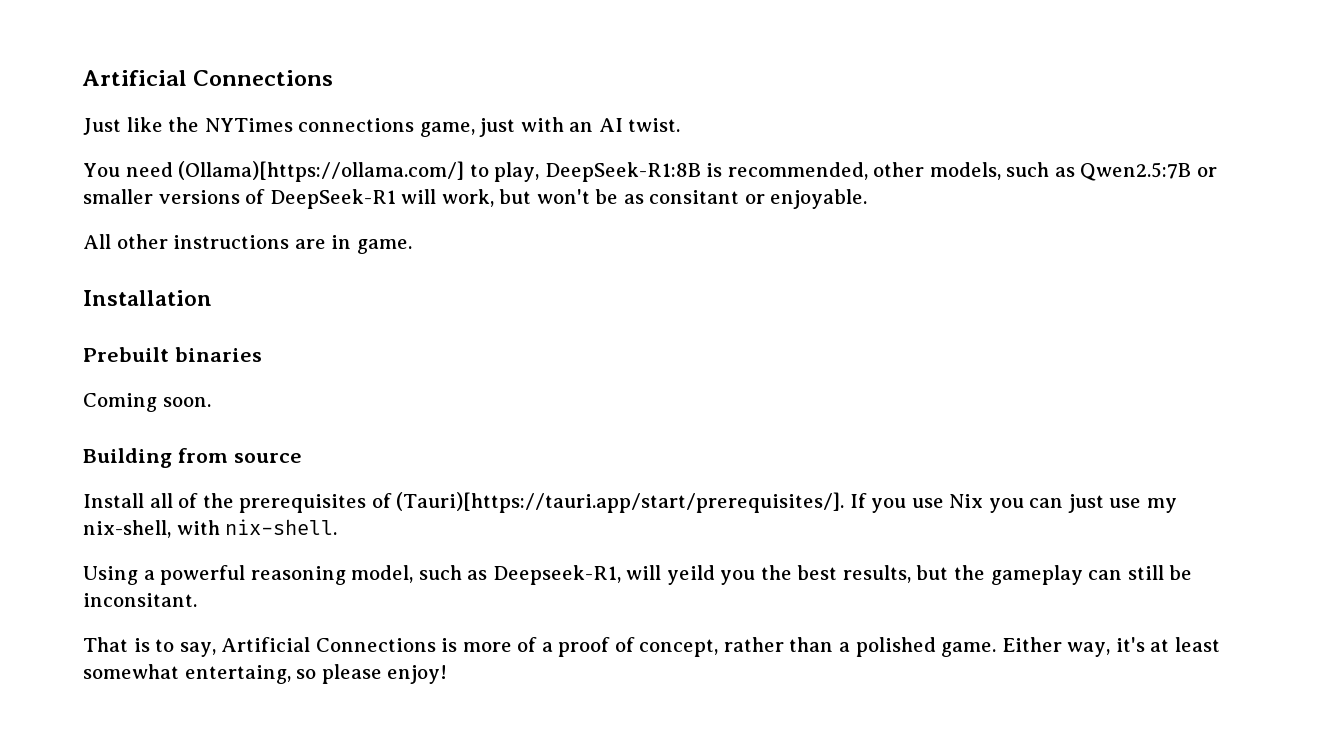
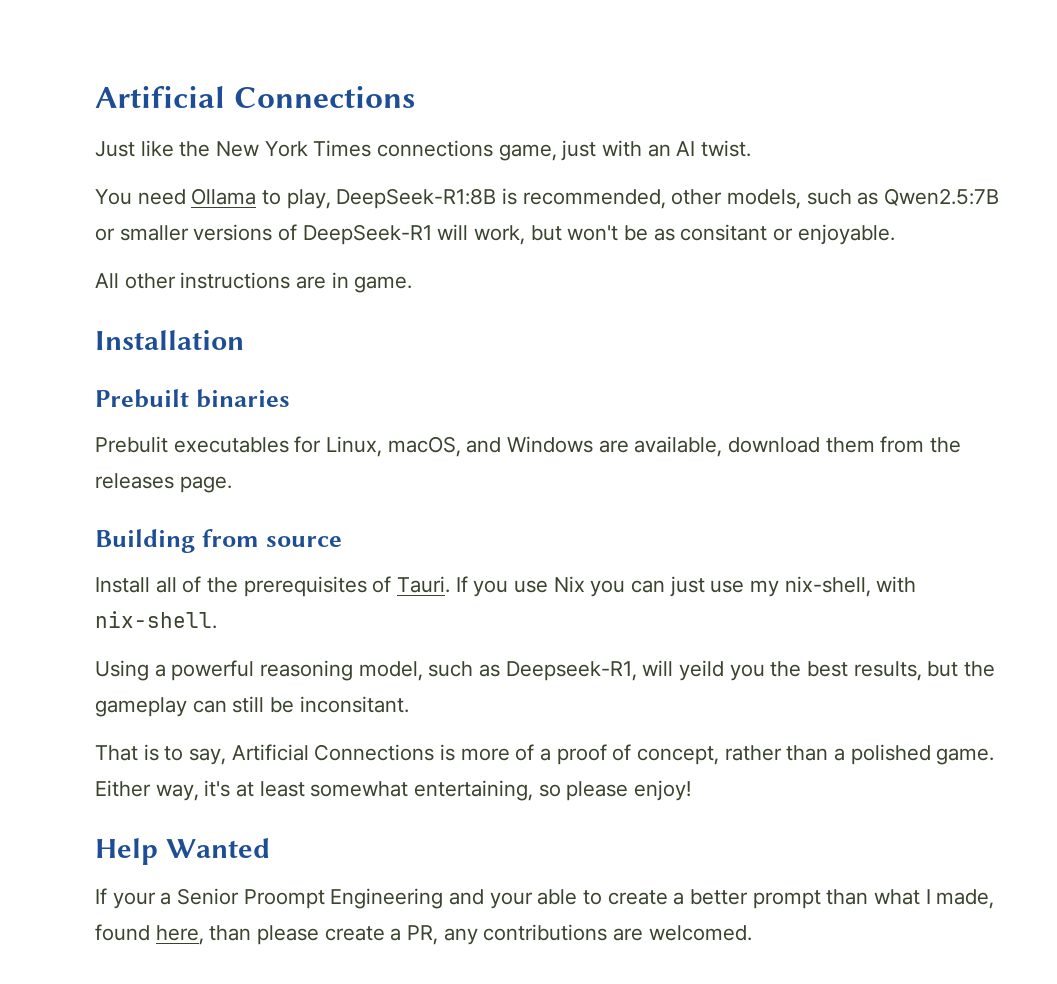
[204,118,293,132] NYTimes -> [216,140,372,157] New York Times
[178,161,465,182] (Ollama)[https://ollama.com/] -> [191,188,257,205] Ollama
[83,393,211,412] Coming soon. -> [95,436,962,457] [95,473,232,493] Prebulit executables for Linux, macOS, and Windows are available, download them from the releases page.
[396,492,845,513] (Tauri)[https://tauri.app/start/prerequisites/]. -> [397,576,451,593] Tauri.
[184,665,291,684] entertaing, -> [414,780,534,801] entertaining,
(448, 674) none -> [95,838,270,865] [95,888,995,909] [95,924,752,945] // Help Wanted // If your a Senior Proompt Engineering and your able to create a better prompt than what I made, found here, than please create a PR, any contributions are welcomed.

